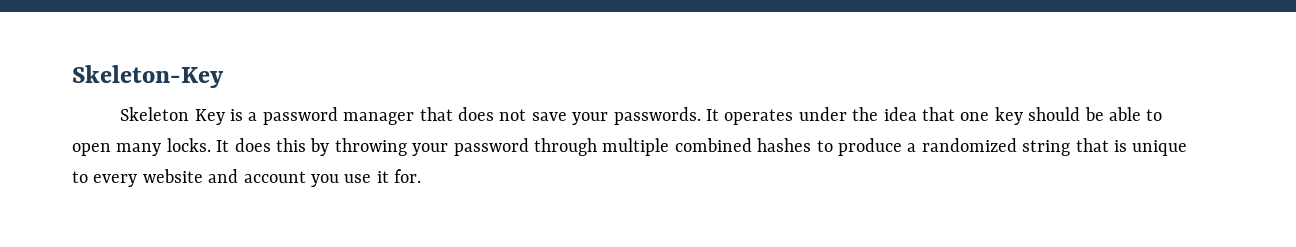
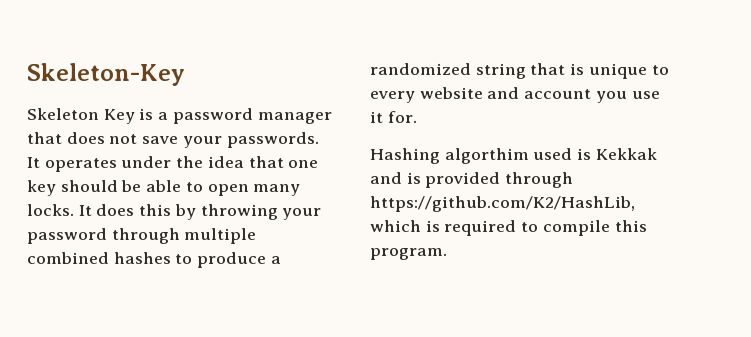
(422, 176) none -> [370,148,657,164] [370,172,574,188] [370,196,635,212] [370,220,647,236] [370,248,447,260] // Hashing algorthim used is Kekkak and is provided through https://github.com/K2/HashLib, which is required to compile this program.

